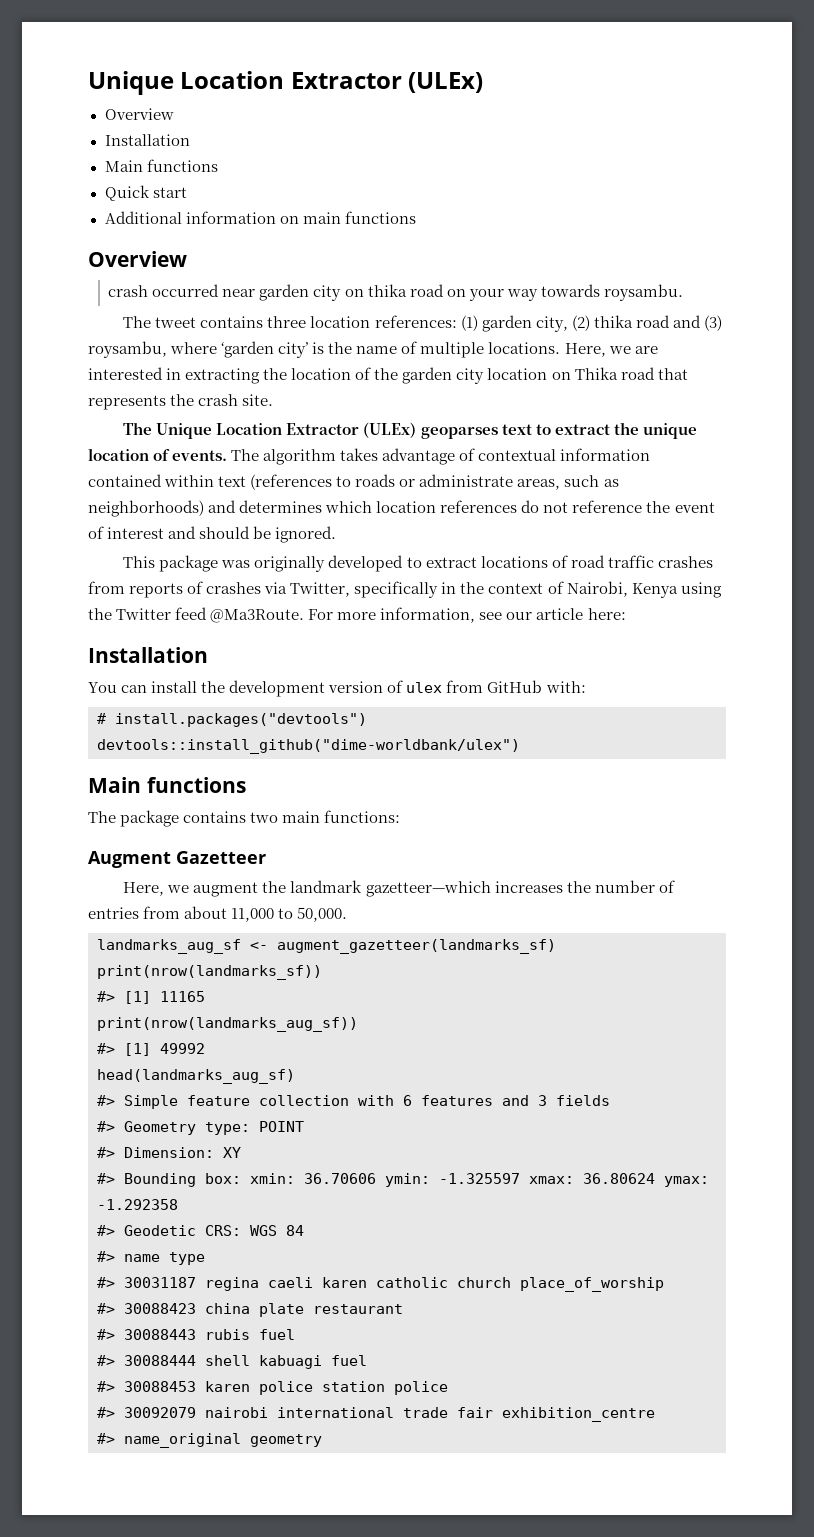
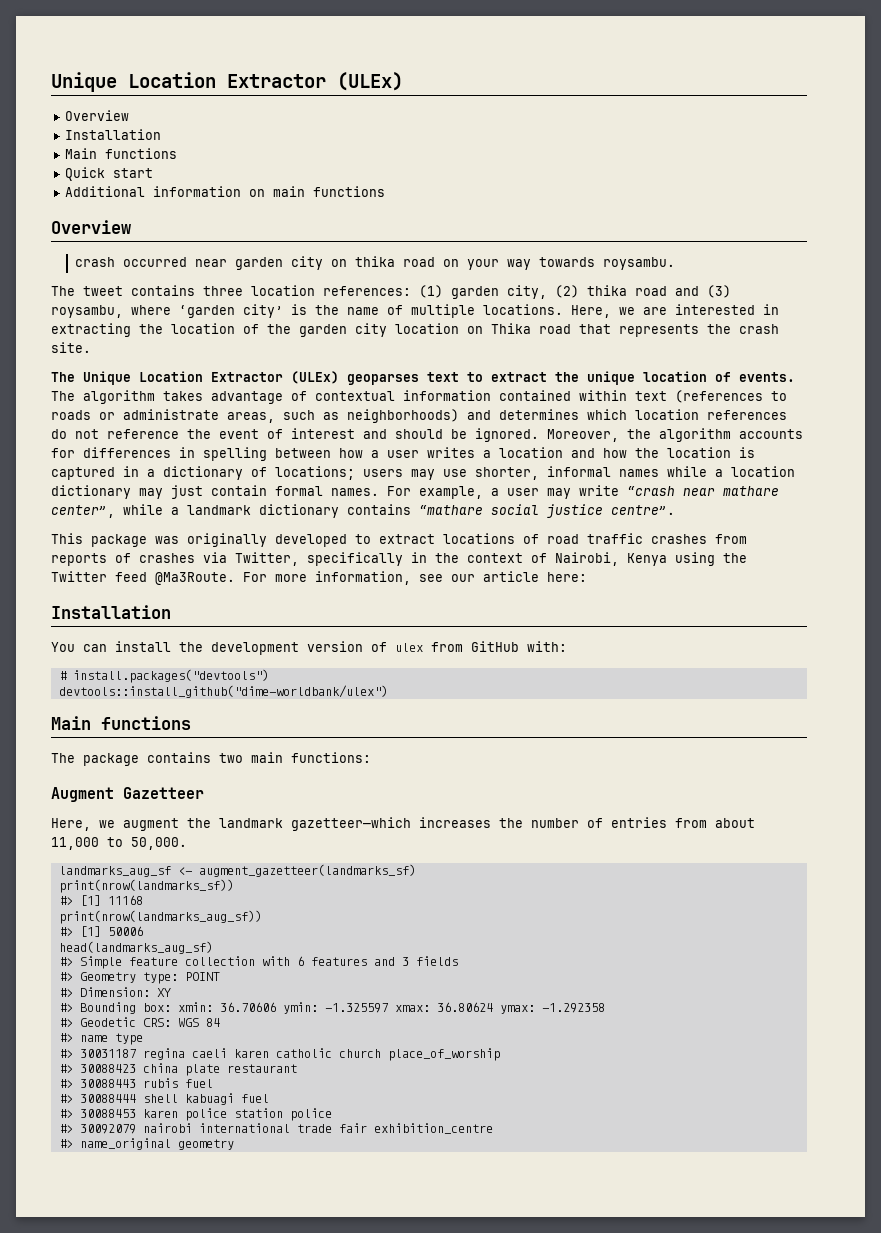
(337, 534) none -> [547,428,803,442] [51,447,755,461] [51,466,795,480] [51,485,779,499] [51,504,675,518] Moreover, the algorithm accounts for differences in spelling between how a user writes a location and how the location is captured in a dictionary of locations; users may use shorter, informal names while a location dictionary may just contain formal names. For example, a user may write “crash near mathare center”, while a landmark dictionary contains “mathare social justice centre”.
[160,991,205,1002] 11165 -> [107,895,143,905] 11168
[160,1043,205,1054] 49992 -> [107,926,143,936] 50006

